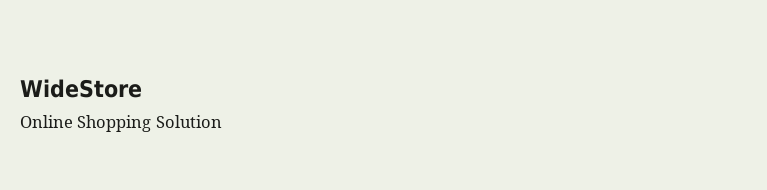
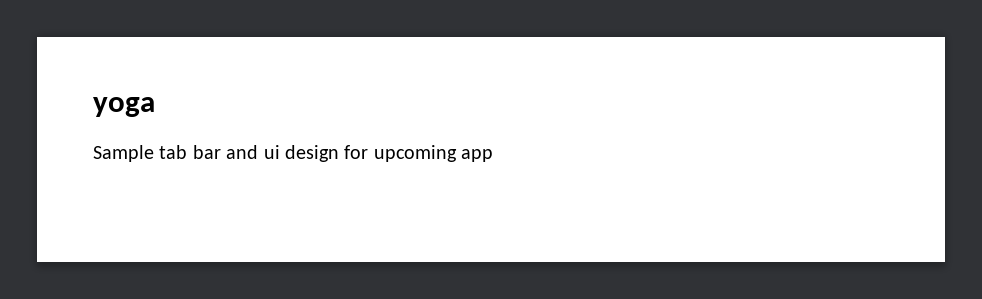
[20,79,142,98] [20,115,222,132] WideStore // Online Shopping Solution -> [93,97,155,117] [93,145,494,162] yoga // Sample tab bar and ui design for upcoming app

